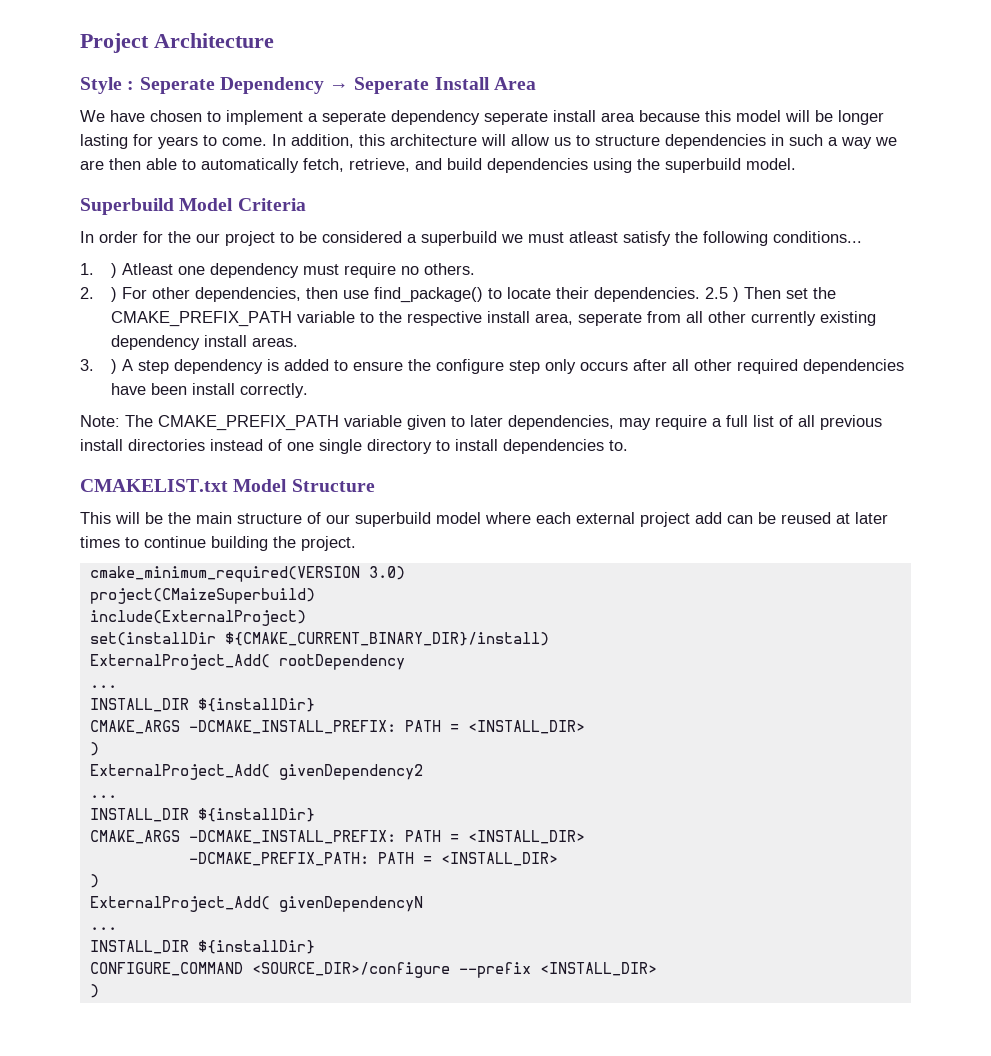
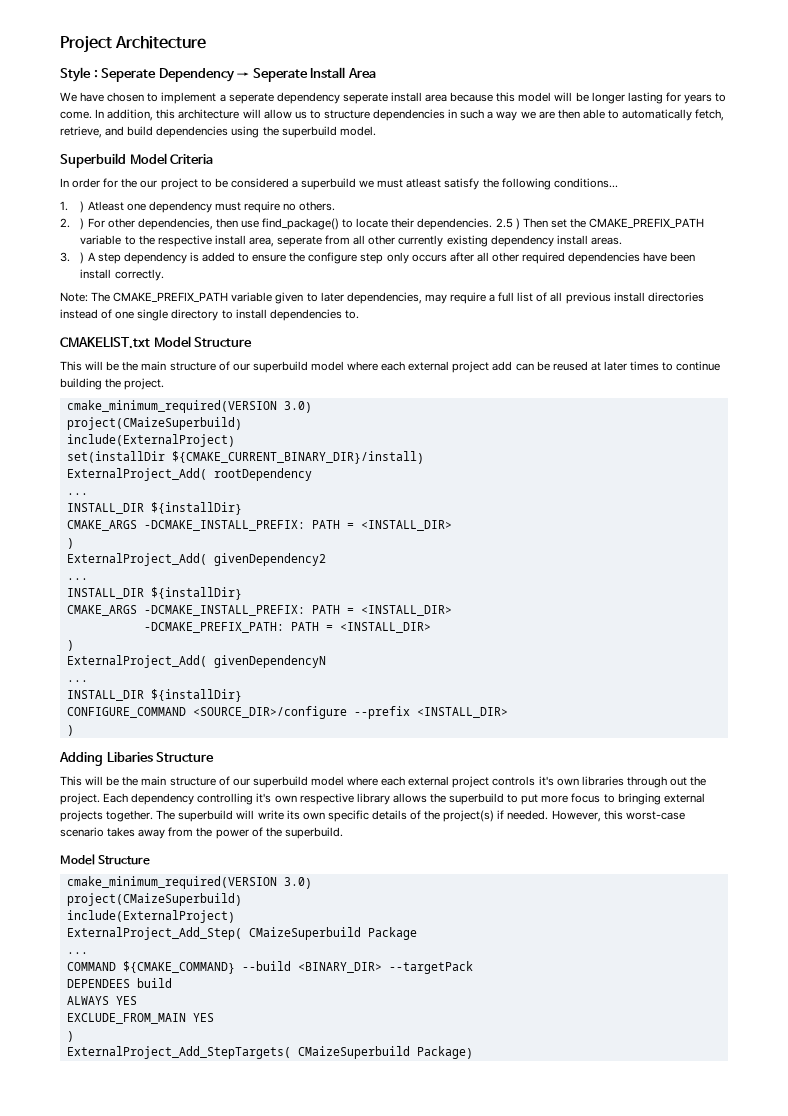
(99, 991) none -> [59,752,215,766] [60,776,707,788] [60,793,705,805] [60,810,685,822] [60,827,343,839] [60,854,151,865] [66,876,312,889] [66,893,242,906] [66,910,235,923] [66,927,417,940] [66,952,88,954] [66,961,473,974] [66,978,172,988] [66,996,137,1005] [66,1013,214,1024] [66,1031,74,1042] [66,1046,473,1059] // Adding Libaries Structure // This will be the main structure of our superbuild model where each external project controls it's own libraries through out the project. Each dependency controlling it's own respective library allows the superbuild to put more focus to bringing external projects together. The superbuild will write its own specific details of the project(s) if needed. However, this worst-case scenario takes away from the power of the superbuild. // Model Structure // cmake_minimum_required(VERSION 3.0) // project(CMaizeSuperbuild) // include(ExternalProject) // ExternalProject_Add_Step( CMaizeSuperbuild Package // ... // COMMAND ${CMAKE_COMMAND} --build <BINARY_DIR> --targetPack // DEPENDEES build // ALWAYS YES // EXCLUDE_FROM_MAIN YES // ) // ExternalProject_Add_StepTargets( CMaizeSuperbuild Package)

